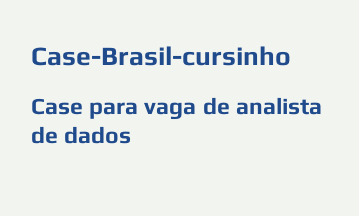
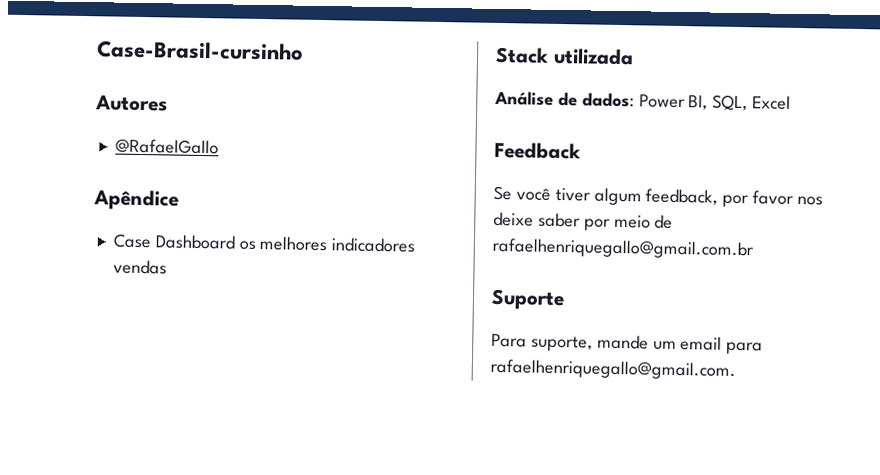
[31,97,322,120] [31,126,132,144] Case para vaga de analista de dados -> [95,95,168,112] [114,138,219,155] [93,189,179,211] [112,233,416,253] [112,259,167,275] [495,46,634,66] [494,90,792,112] [494,141,581,160] [493,185,824,208] [493,211,674,231] [492,237,754,260] [491,288,565,311] [491,333,764,355] [490,358,736,380] Autores // @RafaelGallo // Apêndice // Case Dashboard os melhores indicadores vendas // Stack utilizada // Análise de dados: Power BI, SQL, Excel // Feedback // Se você tiver algum feedback, por favor nos deixe saber por meio de rafaelhenriquegallo@gmail.com.br // Suporte // Para suporte, mande um email para rafaelhenriquegallo@gmail.com.

